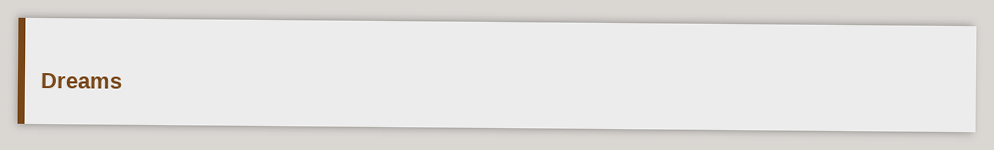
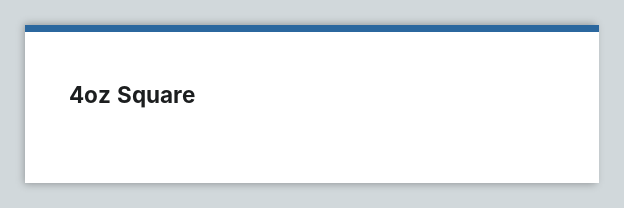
[40,73,122,89] Dreams -> [69,86,196,108] 4oz Square

